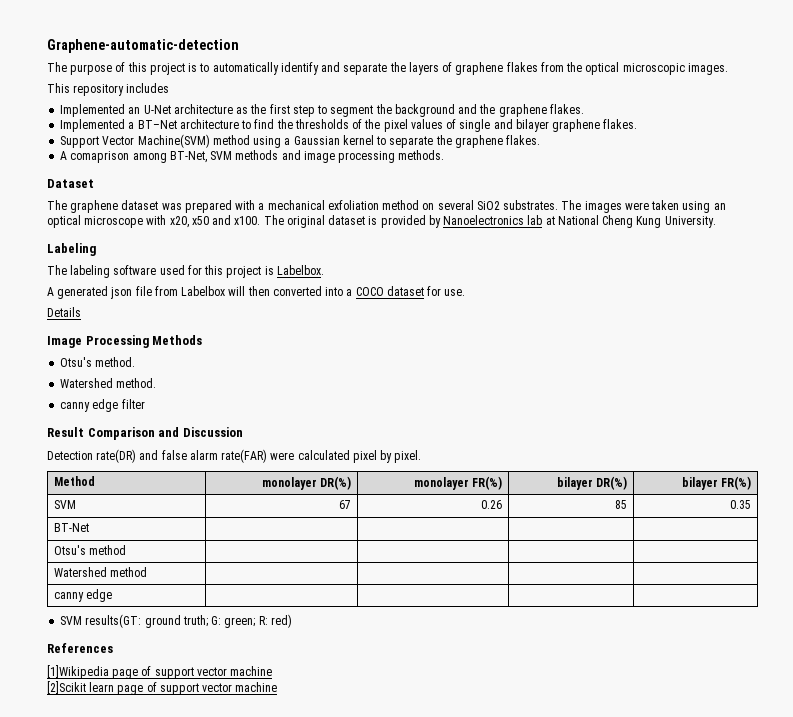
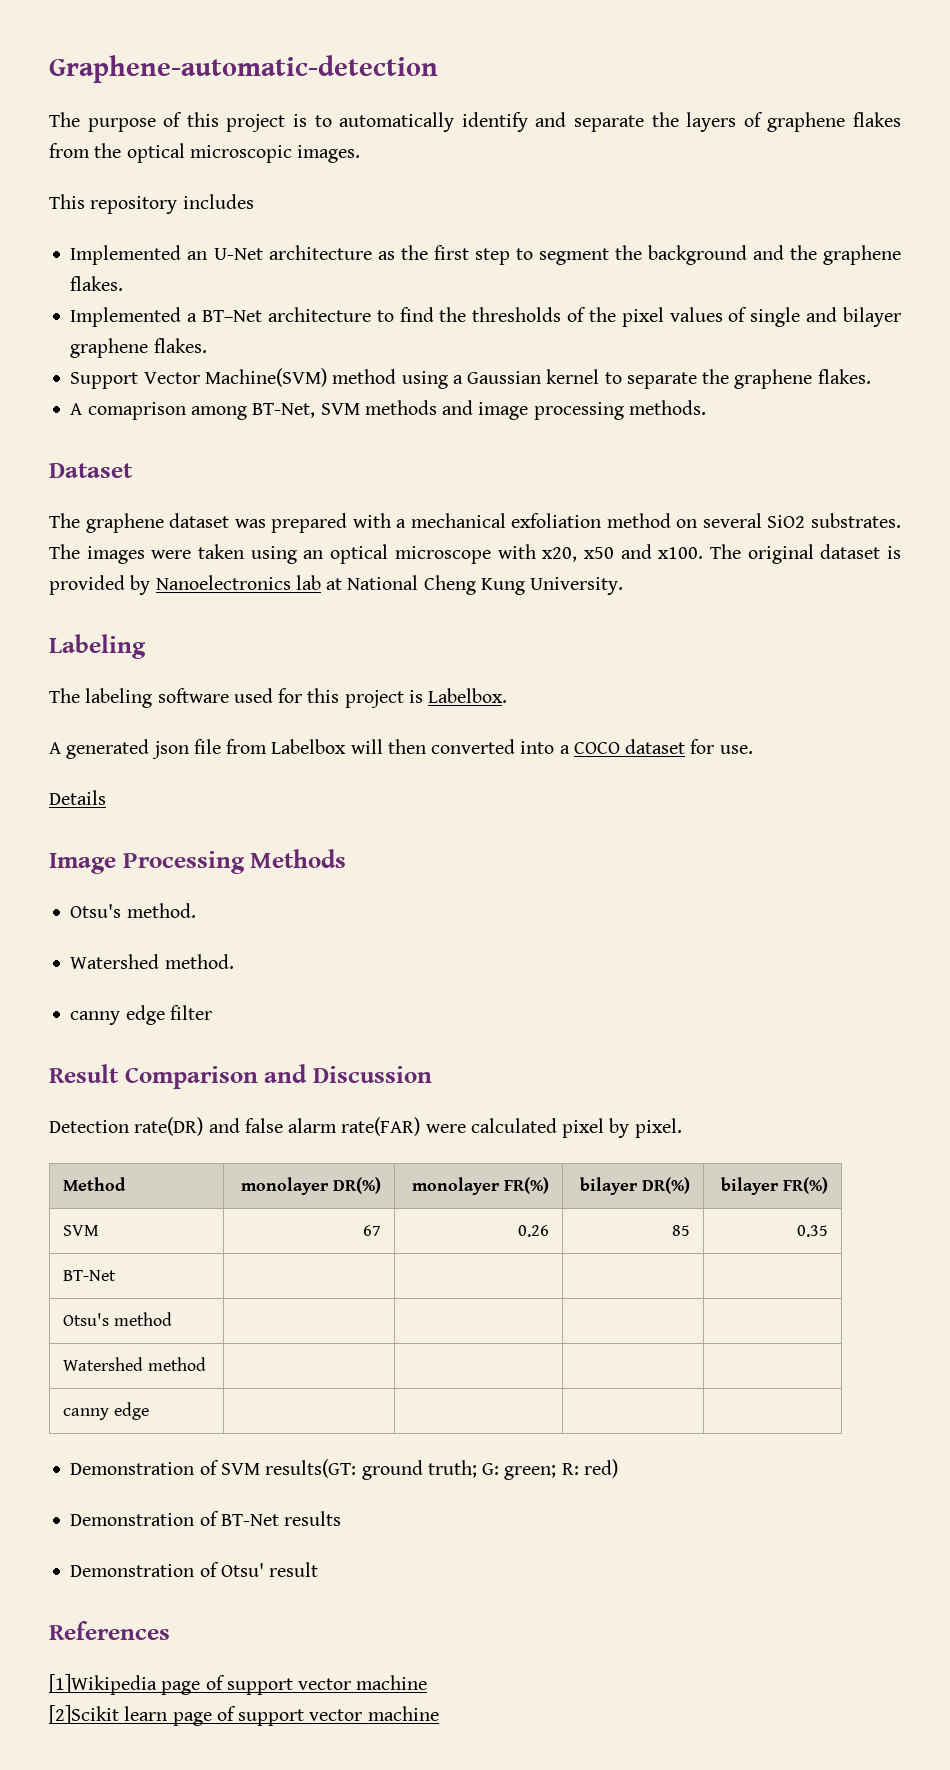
(113, 595) none -> [70,1460,219,1475] Demonstration of
(292, 621) none -> [70,1511,342,1526] [70,1562,319,1577] // Demonstration of BT-Net results // Demonstration of Otsu' result

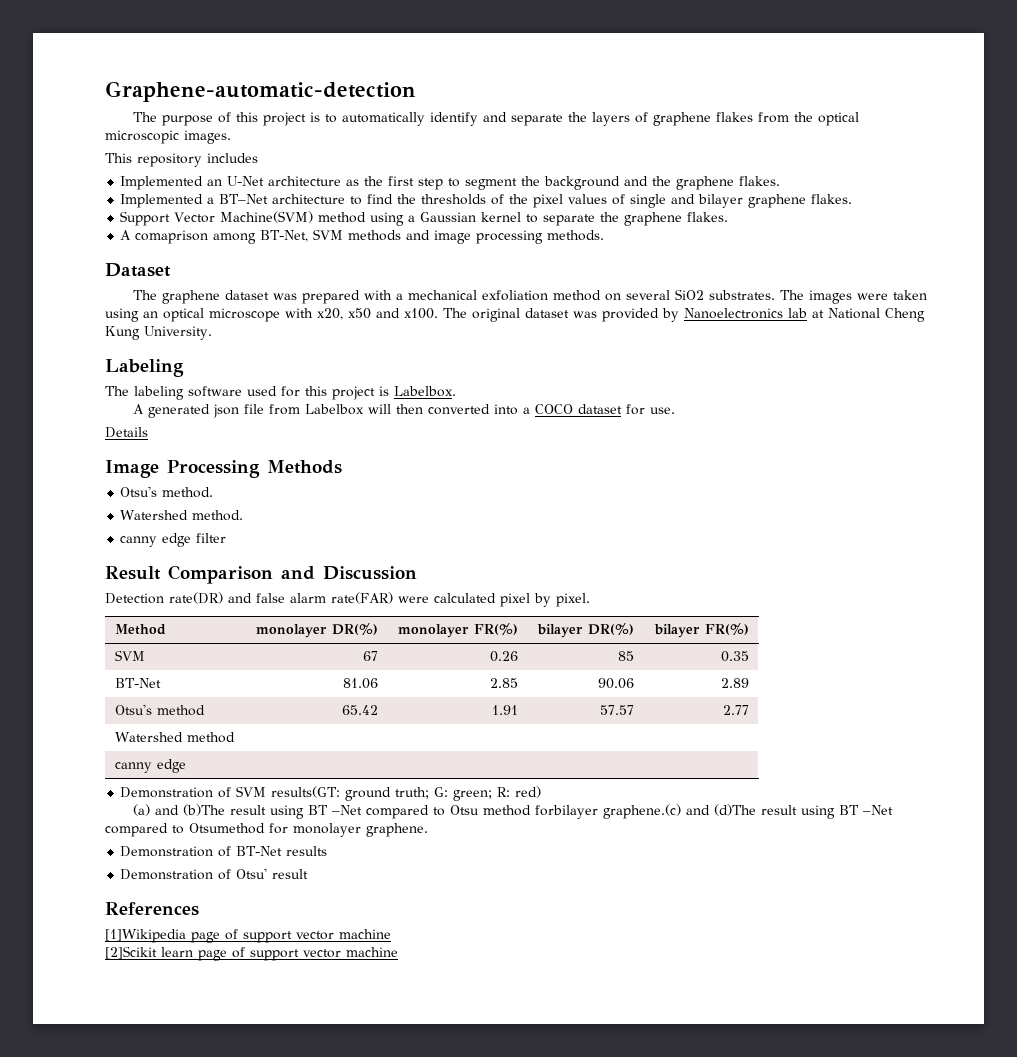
[887,546,901,559] is -> [573,311,597,318] was
[63,1312,173,1326] | | | // Otsu's method | | | | -> [342,678,378,689] [489,678,518,688] [597,678,634,689] [720,678,749,688] [115,704,206,716] [341,705,378,715] [491,705,518,715] [599,705,634,715] [722,705,749,715] 81.06 | 2.85 | 90.06 | 2.89 // Otsu's method | 65.42 | 1.91 | 57.57 | 2.77
(618, 1468) none -> [133,804,894,819] [105,823,428,837] // (a) and (b)The result using BT –Net compared to Otsu method forbilayer graphene.(c) and (d)The result using BT –Net compared to Otsumethod for monolayer graphene.

